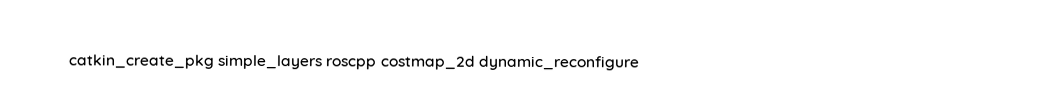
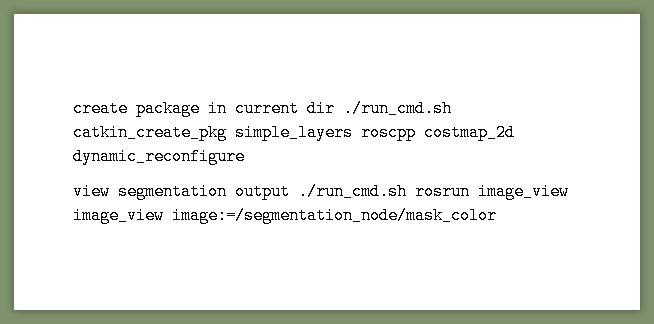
(68, 61) none -> [73,100,452,117] create package in current dir ./run_cmd.sh
(639, 63) none -> [73,183,569,200] [73,207,497,224] // view segmentation output ./run_cmd.sh rosrun image_view image_view image:=/segmentation_node/mask_color

